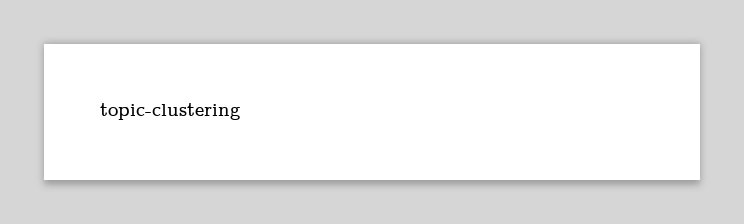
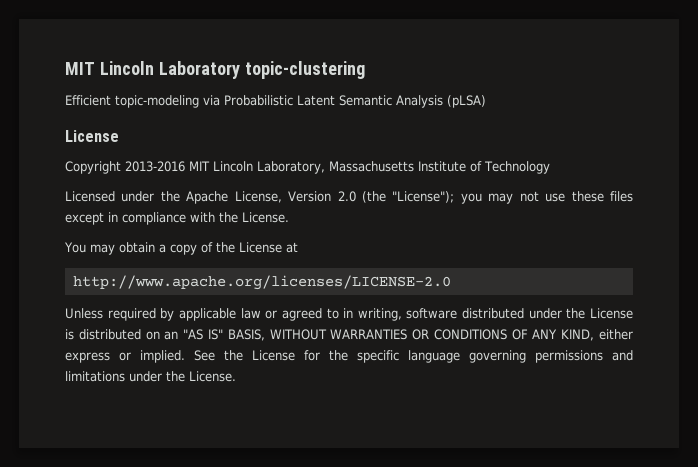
[100,103,241,120] topic-clustering -> [65,61,365,79] [65,95,486,108] [65,130,119,142] [65,161,550,174] [65,191,634,204] [65,212,289,225] [64,242,298,255] [72,275,451,290] [65,308,634,321] [65,329,633,341] [65,350,633,363] [65,371,236,382] MIT Lincoln Laboratory topic-clustering // Efficient topic-modeling via Probabilistic Latent Semantic Analysis (pLSA) // License // Copyright 2013-2016 MIT Lincoln Laboratory, Massachusetts Institute of Technology // Licensed under the Apache License, Version 2.0 (the "License"); you may not use these files except in compliance with the License. // You may obtain a copy of the License at // http://www.apache.org/licenses/LICENSE-2.0 // Unless required by applicable law or agreed to in writing, software distributed under the License is distributed on an "AS IS" BASIS, WITHOUT WARRANTIES OR CONDITIONS OF ANY KIND, either express or implied. See the License for the specific language governing permissions and limitations under the License.

